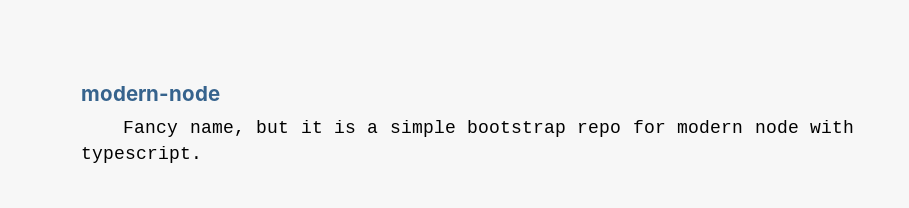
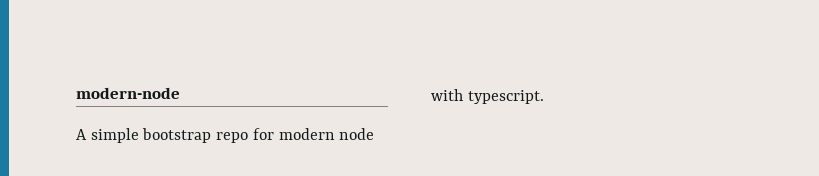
[123,120,379,137] Fancy name, but it is a -> [76,129,87,140] A

